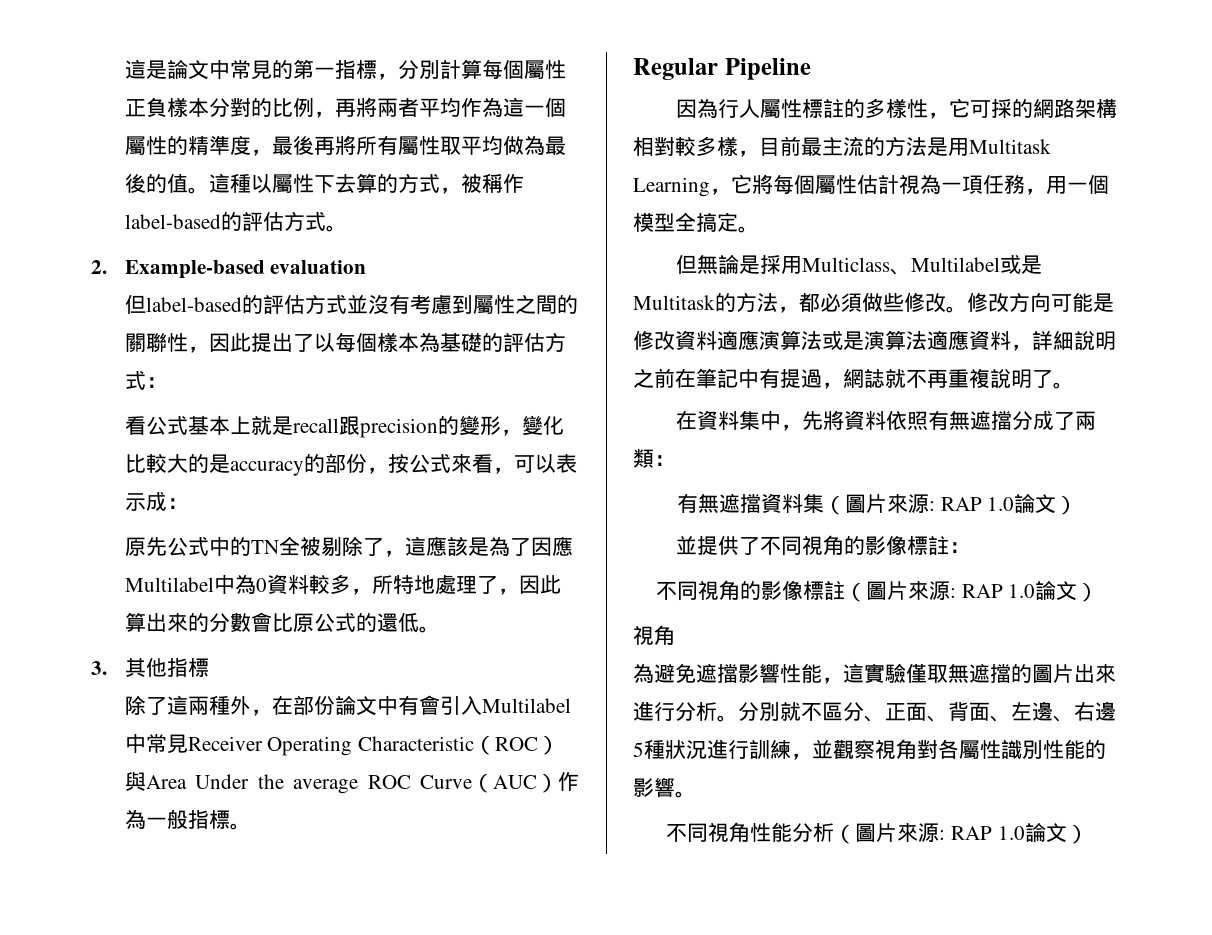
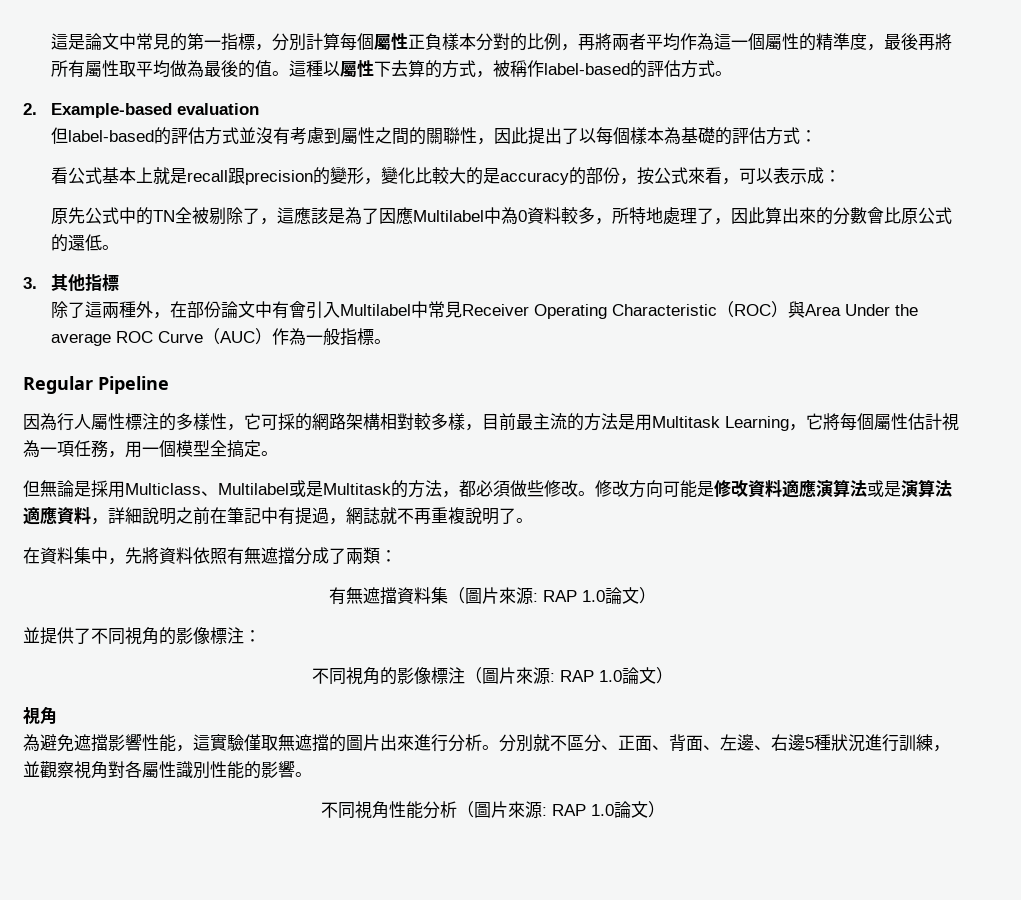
[822,99,844,118] 註 -> [142,413,159,430] 注
[927,536,949,555] 註 -> [227,627,244,644] 注
[823,581,845,600] 註 -> [448,667,465,684] 注

